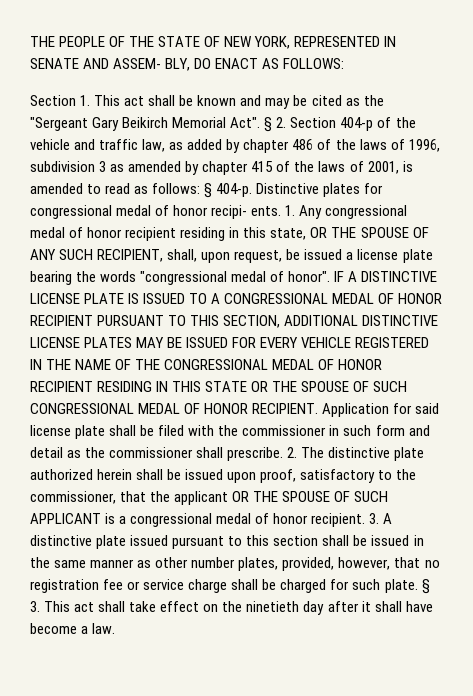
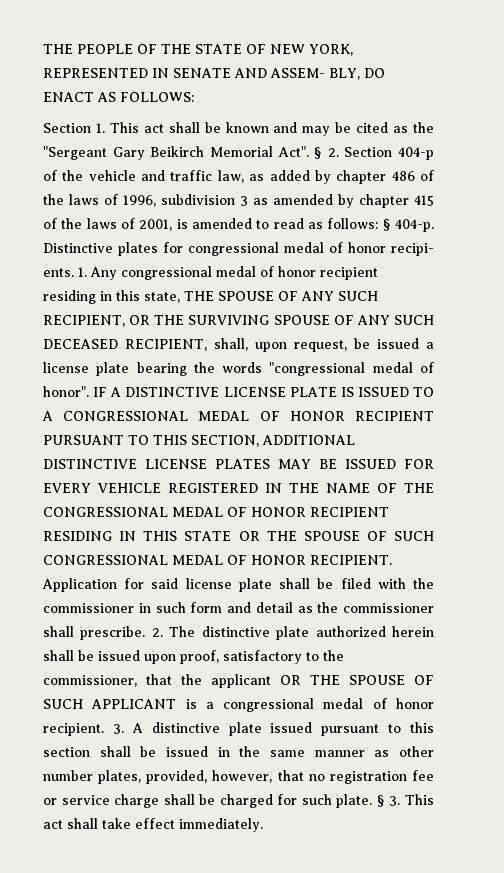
[310,227,328,238] OR -> (180, 297) none
(164, 255) none -> [129,315,435,325] [43,339,207,351] OR THE SURVIVING SPOUSE OF ANY SUCH DECEASED RECIPIENT,
[203,601,433,615] [30,623,116,634] on the ninetieth day after it shall have become a law. -> [179,818,263,832] immediately.

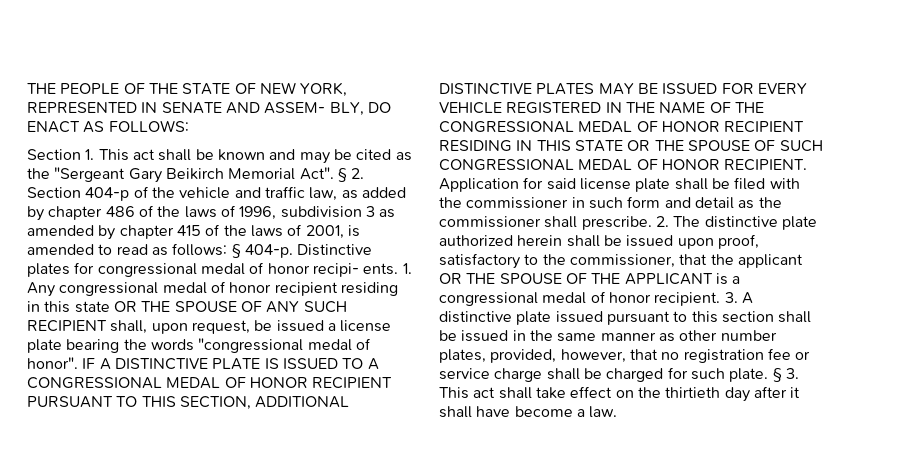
[144,292,180,303] state, -> [74,301,137,313] state OR
[43,315,435,327] [43,339,207,351] RECIPIENT, OR THE SURVIVING SPOUSE OF ANY SUCH DECEASED RECIPIENT, -> [27,320,107,332] RECIPIENT
[223,387,286,397] LICENSE -> (208, 364) none
[145,459,207,469] LICENSE -> (532, 89) none
[43,699,83,709] SUCH -> [591,273,621,284] THE
[179,818,263,832] immediately. -> [615,386,801,402] [439,406,618,418] on the thirtieth day after it shall have become a law.

